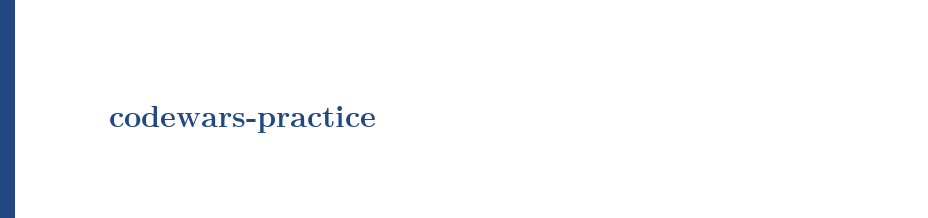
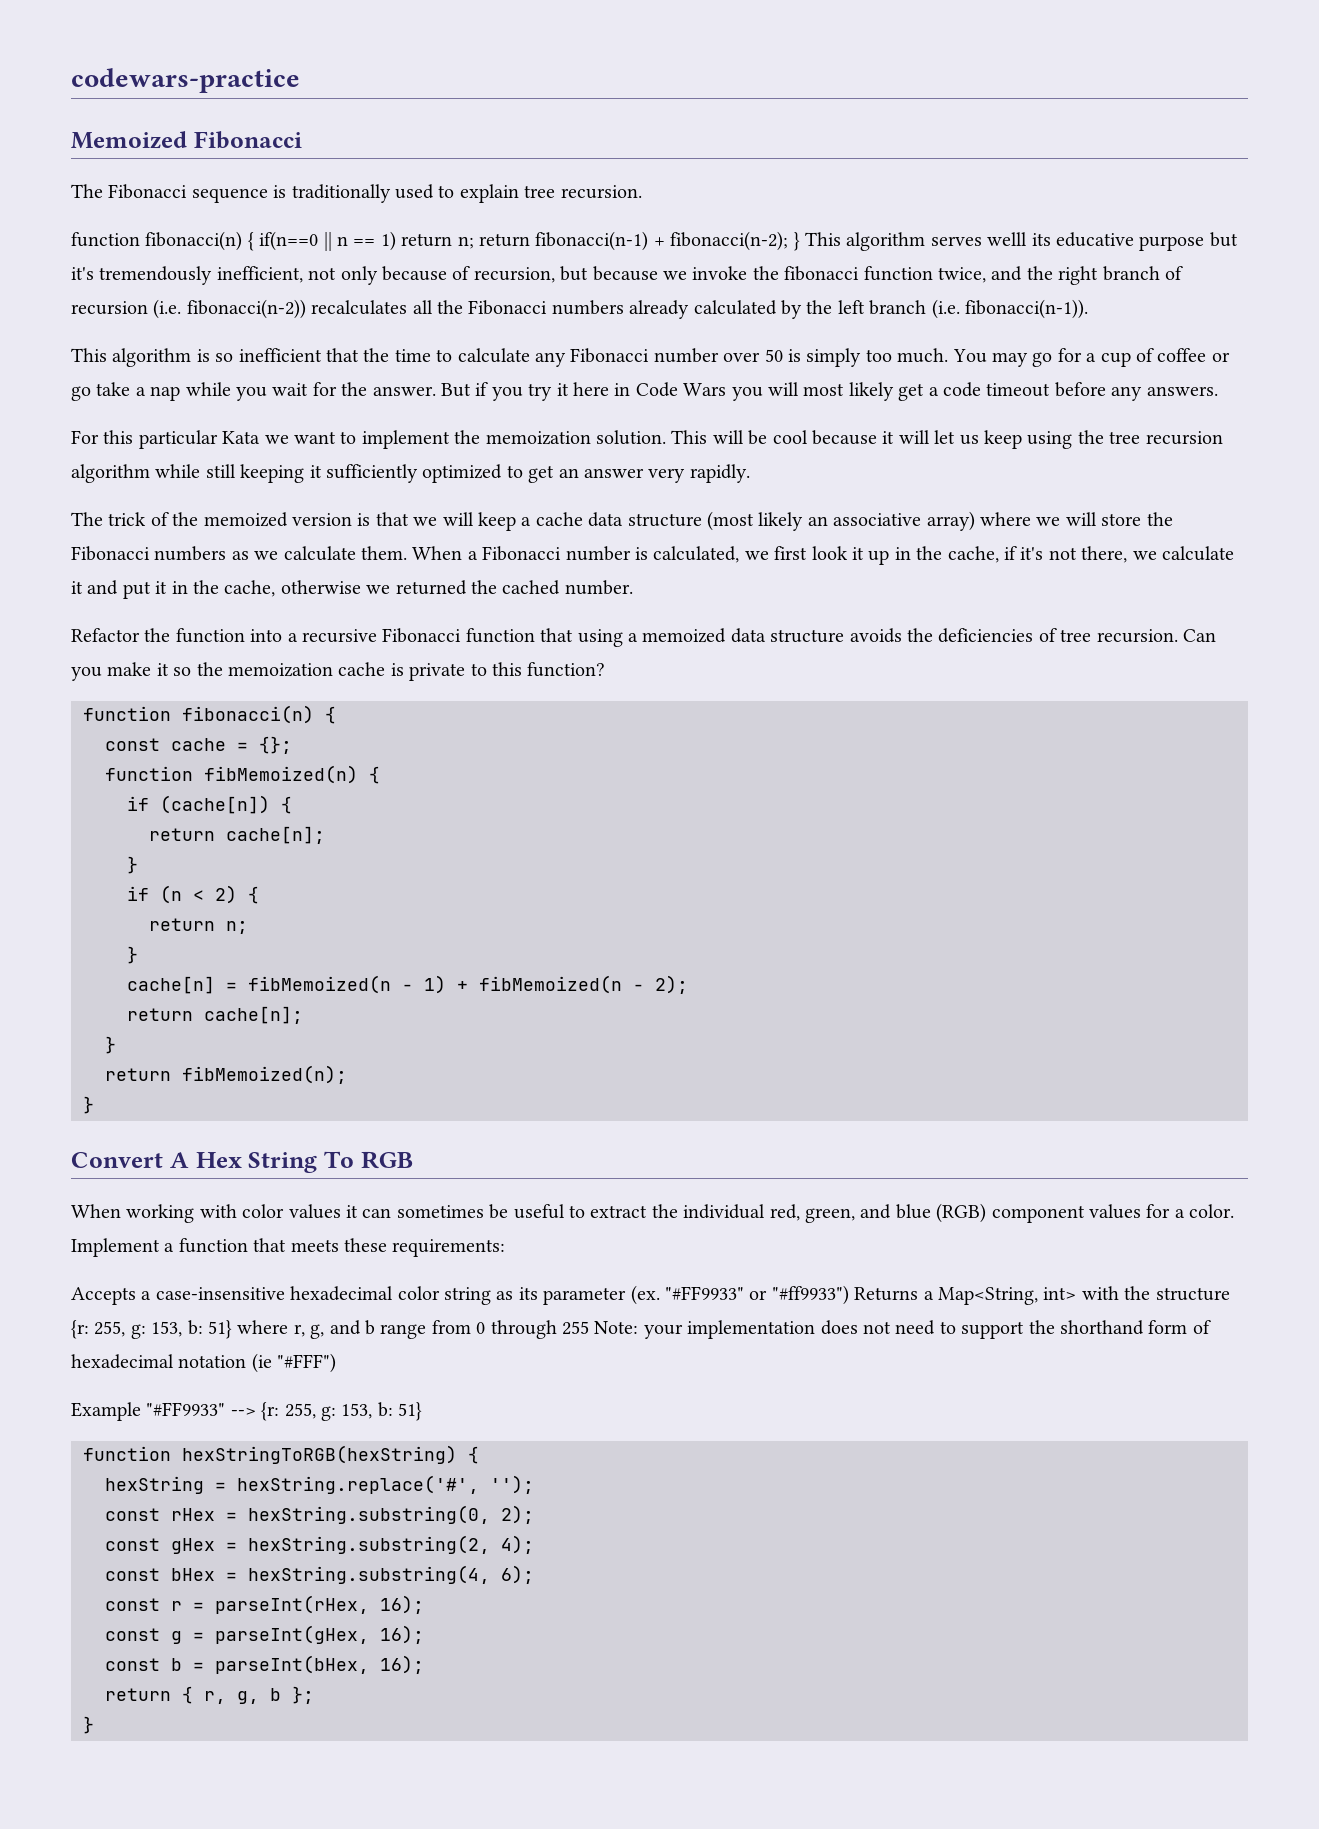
(376, 119) none -> [71,131,302,149] [71,184,642,203] [71,231,1238,251] [71,266,1183,285] [71,299,1088,319] [71,348,1230,367] [71,382,1218,401] [71,430,1223,449] [71,464,750,483] [71,511,1173,531] [71,546,1234,565] [71,580,633,599] [71,628,1216,647] [71,662,606,681] [83,705,336,724] [105,736,292,754] [105,765,380,784] [127,795,292,814] [149,826,325,844] [127,856,138,874] [127,885,259,904] [149,918,248,934] [127,946,138,964] [127,975,688,994] [127,1006,303,1024] [105,1036,116,1054] [105,1065,347,1084] [83,1096,94,1114] [71,1151,413,1173] [71,1203,1235,1223] [71,1238,506,1257] [71,1285,1230,1305] [71,1320,1211,1339] [71,1353,337,1373] [71,1402,423,1421] [83,1445,479,1464] [105,1475,534,1494] [105,1505,534,1524] [105,1535,534,1554] [105,1565,534,1584] [105,1595,424,1614] [105,1625,424,1644] [105,1655,424,1674] [105,1686,314,1704] [83,1716,94,1734] // Memoized Fibonacci // The Fibonacci sequence is traditionally used to explain tree recursion. // function fibonacci(n) { if(n==0 || n == 1) return n; return fibonacci(n-1) + fibonacci(n-2); } This algorithm serves welll its educative purpose but it's tremendously inefficient, not only because of recursion, but because we invoke the fibonacci function twice, and the right branch of recursion (i.e. fibonacci(n-2)) recalculates all the Fibonacci numbers already calculated by the left branch (i.e. fibonacci(n-1)). // This algorithm is so inefficient that the time to calculate any Fibonacci number over 50 is simply too much. You may go for a cup of coffee or go take a nap while you wait for the answer. But if you try it here in Code Wars you will most likely get a code timeout before any answers. // For this particular Kata we want to implement the memoization solution. This will be cool because it will let us keep using the tree recursion algorithm while still keeping it sufficiently optimized to get an answer very rapidly. // The trick of the memoized version is that we will keep a cache data structure (most likely an associative array) where we will store the Fibonacci numbers as we calculate them. When a Fibonacci number is calculated, we first look it up in the cache, if it's not there, we calculate it and put it in the cache, otherwise we returned the cached number. // Refactor the function into a recursive Fibonacci function that using a memoized data structure avoids the deficiencies of tree recursion. Can you make it so the memoization cache is private to this function? // function fibonacci(n) { // const cache = {}; // function fibMemoized(n) { // if (cache[n]) { // return cache[n]; // } // if (n < 2) { // return n; // } // cache[n] = fibMemoized(n - 1) + fibMemoized(n - 2); // return cache[n]; // } // return fibMemoized(n); // } // Convert A Hex String To RGB // When working with color values it can sometimes be useful to extract the individual red, green, and blue (RGB) component values for a color. Implement a function that meets these requirements: // Accepts a case-insensitive hexadecimal color string as its parameter (ex. "#FF9933" or "#ff9933") Returns a Map<String, int> with the structure {r: 255, g: 153, b: 51} where r, g, and b range from 0 through 255 Note: your implementation does not need to support the shorthand form of hexadecimal notation (ie "#FFF") // Example "#FF9933" --> {r: 255, g: 153, b: 51} // function hexStringToRGB(hexString) { // hexString = hexString.replace('#', ''); // const rHex = hexString.substring(0, 2); // const gHex = hexString.substring(2, 4); // const bHex = hexString.substring(4, 6); // const r = parseInt(rHex, 16); // const g = parseInt(gHex, 16); // const b = parseInt(bHex, 16); // return { r, g, b }; // }

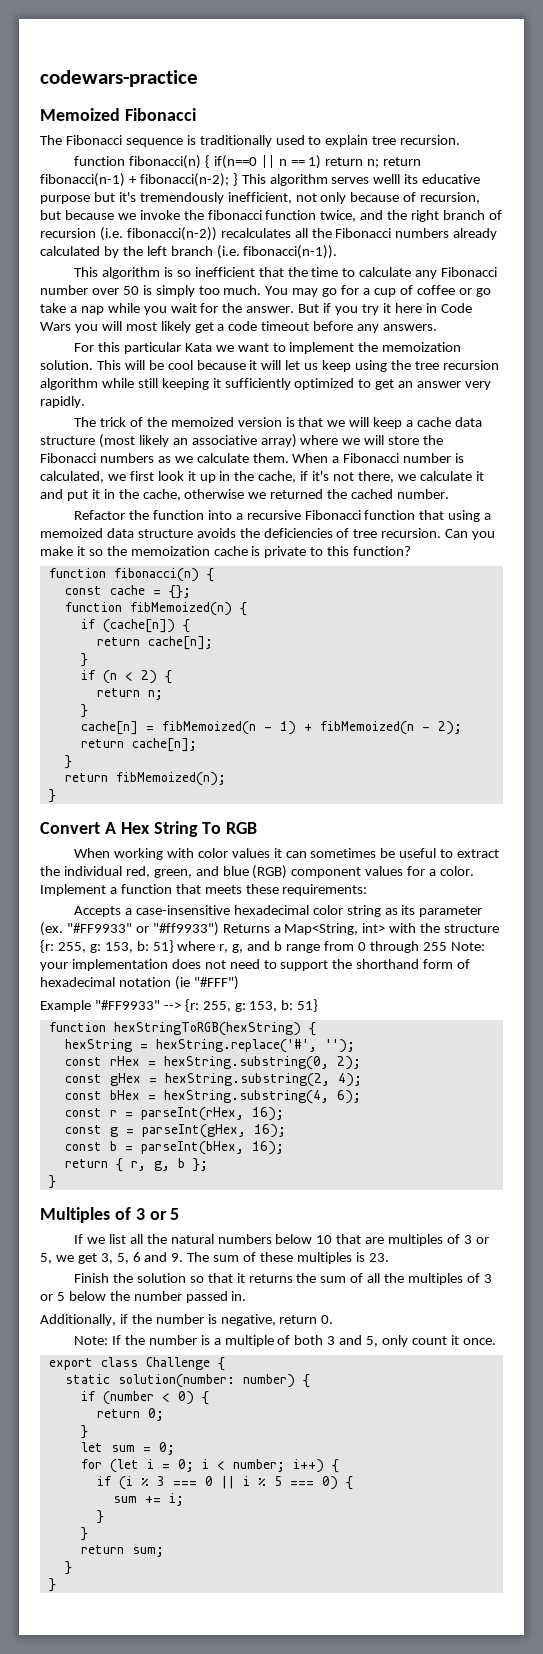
(94, 1725) none -> [40,1207,180,1223] [74,1234,489,1246] [40,1252,389,1264] [74,1273,492,1285] [40,1291,247,1303] [40,1314,334,1326] [74,1335,496,1347] [48,1357,225,1371] [64,1374,310,1388] [80,1391,209,1405] [96,1408,164,1421] [80,1425,88,1439] [80,1442,175,1455] [80,1459,339,1473] [96,1476,353,1490] [112,1493,184,1506] [96,1510,104,1524] [80,1527,88,1541] [80,1545,164,1557] [64,1561,72,1575] [48,1578,56,1592] // Multiples of 3 or 5 // If we list all the natural numbers below 10 that are multiples of 3 or 5, we get 3, 5, 6 and 9. The sum of these multiples is 23. // Finish the solution so that it returns the sum of all the multiples of 3 or 5 below the number passed in. // Additionally, if the number is negative, return 0. // Note: If the number is a multiple of both 3 and 5, only count it once. // export class Challenge { // static solution(number: number) { // if (number < 0) { // return 0; // } // let sum = 0; // for (let i = 0; i < number; i++) { // if (i % 3 === 0 || i % 5 === 0) { // sum += i; // } // } // return sum; // } // }

